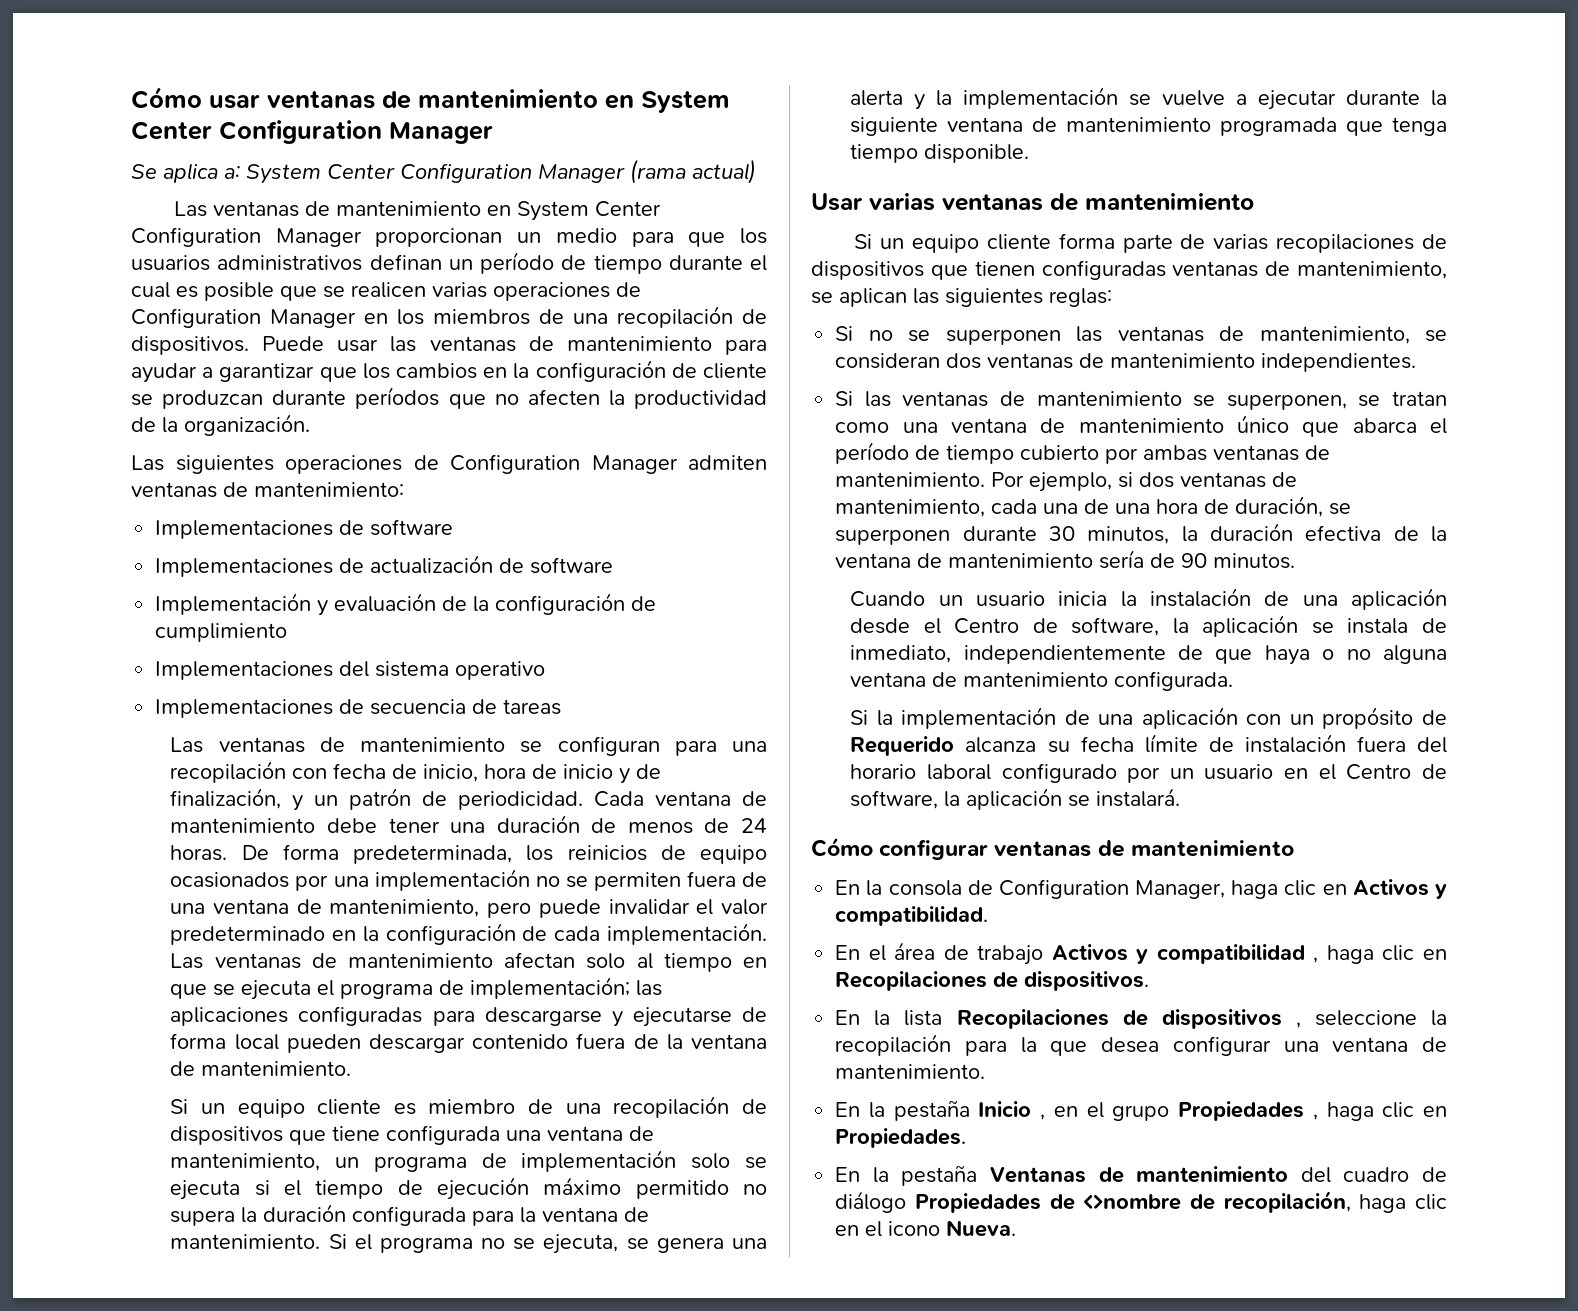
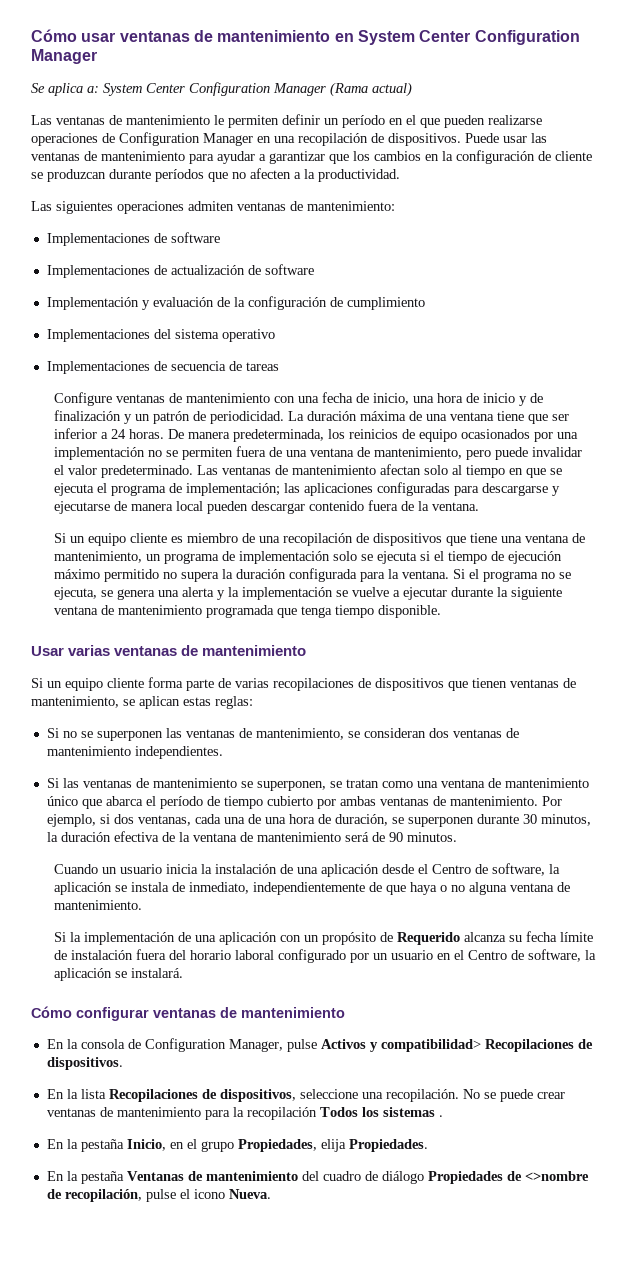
[630,159,686,184] (rama -> [330,82,368,97] (Rama
[487,201,662,221] [131,227,767,247] [131,252,767,274] [131,282,487,301] en System Center Configuration Manager proporcionan un medio para que los usuarios administrativos definan un período de tiempo durante el cual es posible que se realicen varias -> [214,114,542,128] le permiten definir un período en el que pueden realizarse
[397,309,564,325] los miembros de -> (271, 139) none
[608,390,767,409] [131,414,310,436] la productividad de la organización. -> [294,169,400,182] a la productividad.
[413,454,678,474] de Configuration Manager -> (184, 207) none
[170,736,767,756] [170,761,328,783] Las ventanas de mantenimiento se configuran para una recopilación con -> [53,392,319,406] Configure ventanas de mantenimiento con una
(479, 773) none -> [412,396,434,403] una
[170,788,282,809] finalización, -> [53,410,121,421] finalización
[594,791,768,807] [170,815,730,834] Cada ventana de mantenimiento debe tener una duración de menos de -> [287,411,569,424] [53,428,108,439] La duración máxima de una ventana tiene que ser inferior a
[282,844,339,860] forma -> [187,432,230,439] manera
[170,923,767,945] predeterminado en la configuración de cada implementación. -> [100,465,193,478] predeterminado.
[170,1033,227,1049] forma -> [130,504,173,511] manera
[691,1034,768,1049] [170,1061,352,1076] ventana de mantenimiento. -> [431,502,479,511] ventana.
[386,1125,501,1145] configurada -> (497, 538) none
[542,1207,650,1222] [170,1234,321,1249] ventana de mantenimiento. -> [401,570,449,579] ventana.
[1041,260,1166,280] configuradas -> (507, 683) none
[913,288,1043,307] las siguientes -> [183,697,211,706] estas
[1180,472,1298,488] [835,499,986,517] ventanas de mantenimiento, -> [137,815,191,826] ventanas,
[1099,550,1145,569] sería -> [344,832,369,842] será
[963,671,1234,691] mantenimiento configurada. -> [53,900,142,910] mantenimiento.
[1231,879,1447,899] [835,906,989,926] [835,942,1447,965] haga clic en Activos y compatibilidad. // En el área de trabajo Activos y compatibilidad , haga clic en -> [286,1039,481,1052] pulse Activos y compatibilidad>
[1161,1009,1447,1029] [835,1034,1447,1056] [835,1064,986,1079] [835,1100,1046,1121] dispositivos , seleccione la recopilación para la que desea configurar una ventana de mantenimiento. // En la pestaña Inicio , -> [219,1089,565,1102] [46,1107,443,1120] [46,1139,166,1152] dispositivos, seleccione una recopilación. No se puede crear ventanas de mantenimiento para la recopilación Todos los sistemas . // En la pestaña Inicio,
[1178,1101,1447,1121] Propiedades , haga clic en -> [237,1139,346,1152] Propiedades, elija
[1359,1194,1447,1213] [835,1225,860,1236] haga clic en -> [145,1189,176,1202] pulse

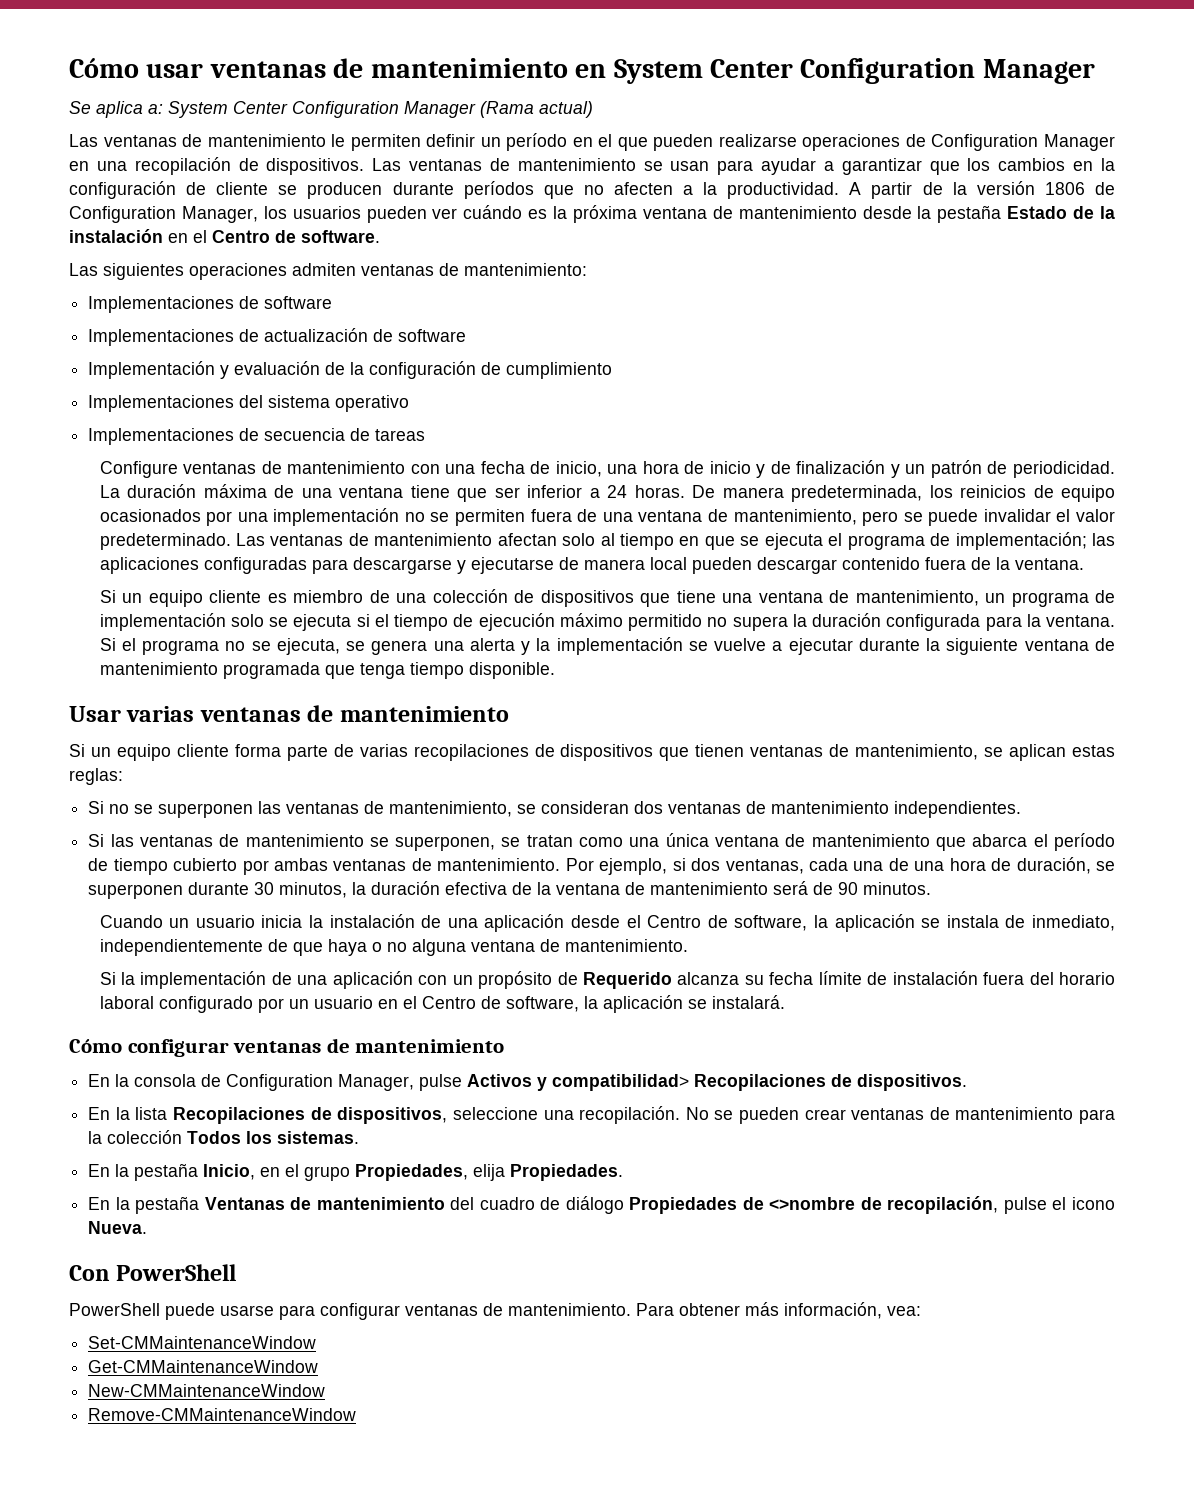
[465,133,547,143] [31,151,185,161] Puede usar las ventanas de mantenimiento -> [372,158,710,171] Las ventanas de mantenimiento se usan
[47,169,106,182] produzcan -> [307,182,383,199] producen
(400, 175) none -> [849,181,1115,199] [69,205,1116,223] [69,229,380,243] A partir de la versión 1806 de Configuration Manager, los usuarios pueden ver cuándo es la próxima ventana de mantenimiento desde la pestaña Estado de la instalación en el Centro de software.
(491, 455) none -> [903,512,923,522] se
[282,533,353,546] recopilación -> [432,589,508,603] colección
[440,778,589,788] [46,796,78,806] ventana de mantenimiento único -> [665,833,930,847] única ventana de mantenimiento
[499,1089,533,1102] puede -> [738,1107,799,1124] pueden
[246,1107,317,1120] recopilación -> [107,1130,183,1144] colección
[382,1107,443,1117] sistemas . -> [277,1131,360,1144] sistemas.
(271, 1194) none -> [69,1264,237,1281] [69,1302,921,1320] [88,1336,317,1349] [88,1360,319,1373] [88,1384,326,1397] [88,1408,357,1421] // Con PowerShell // PowerShell puede usarse para configurar ventanas de mantenimiento. Para obtener más información, vea: // Set-CMMaintenanceWindow // Get-CMMaintenanceWindow // New-CMMaintenanceWindow // Remove-CMMaintenanceWindow

